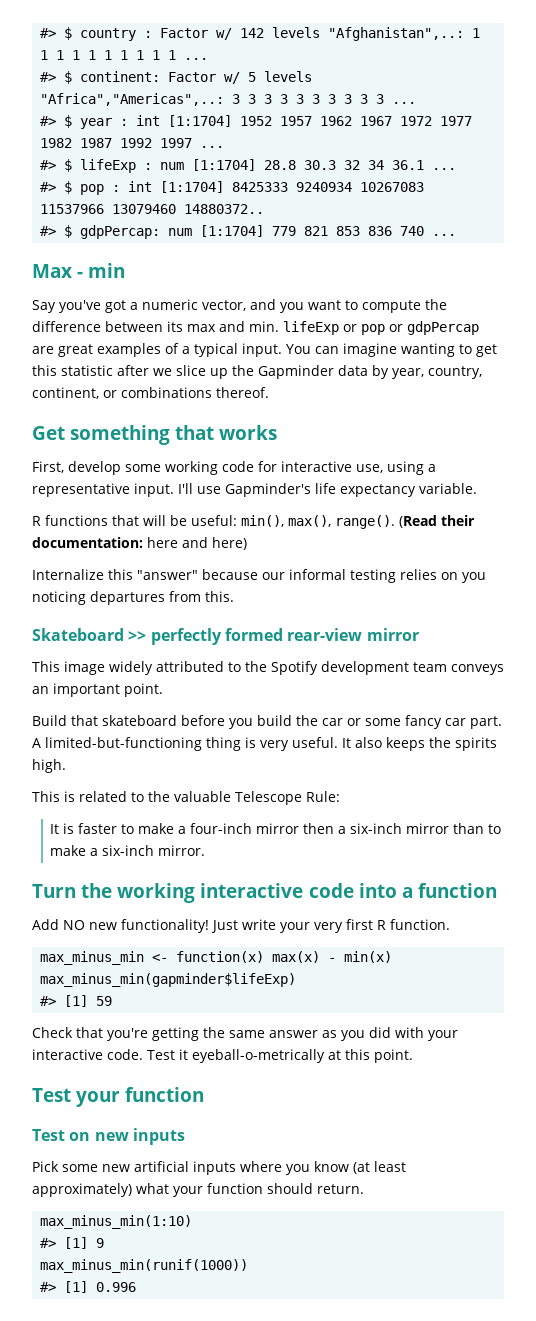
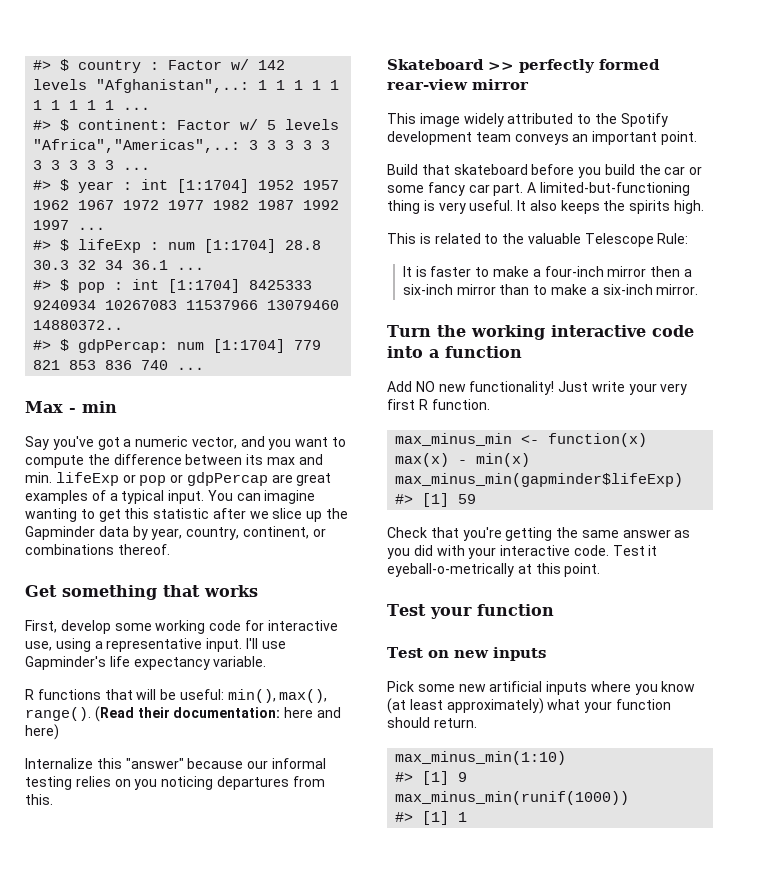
[96,1282,137,1292] 0.996 -> [458,812,468,822] 1

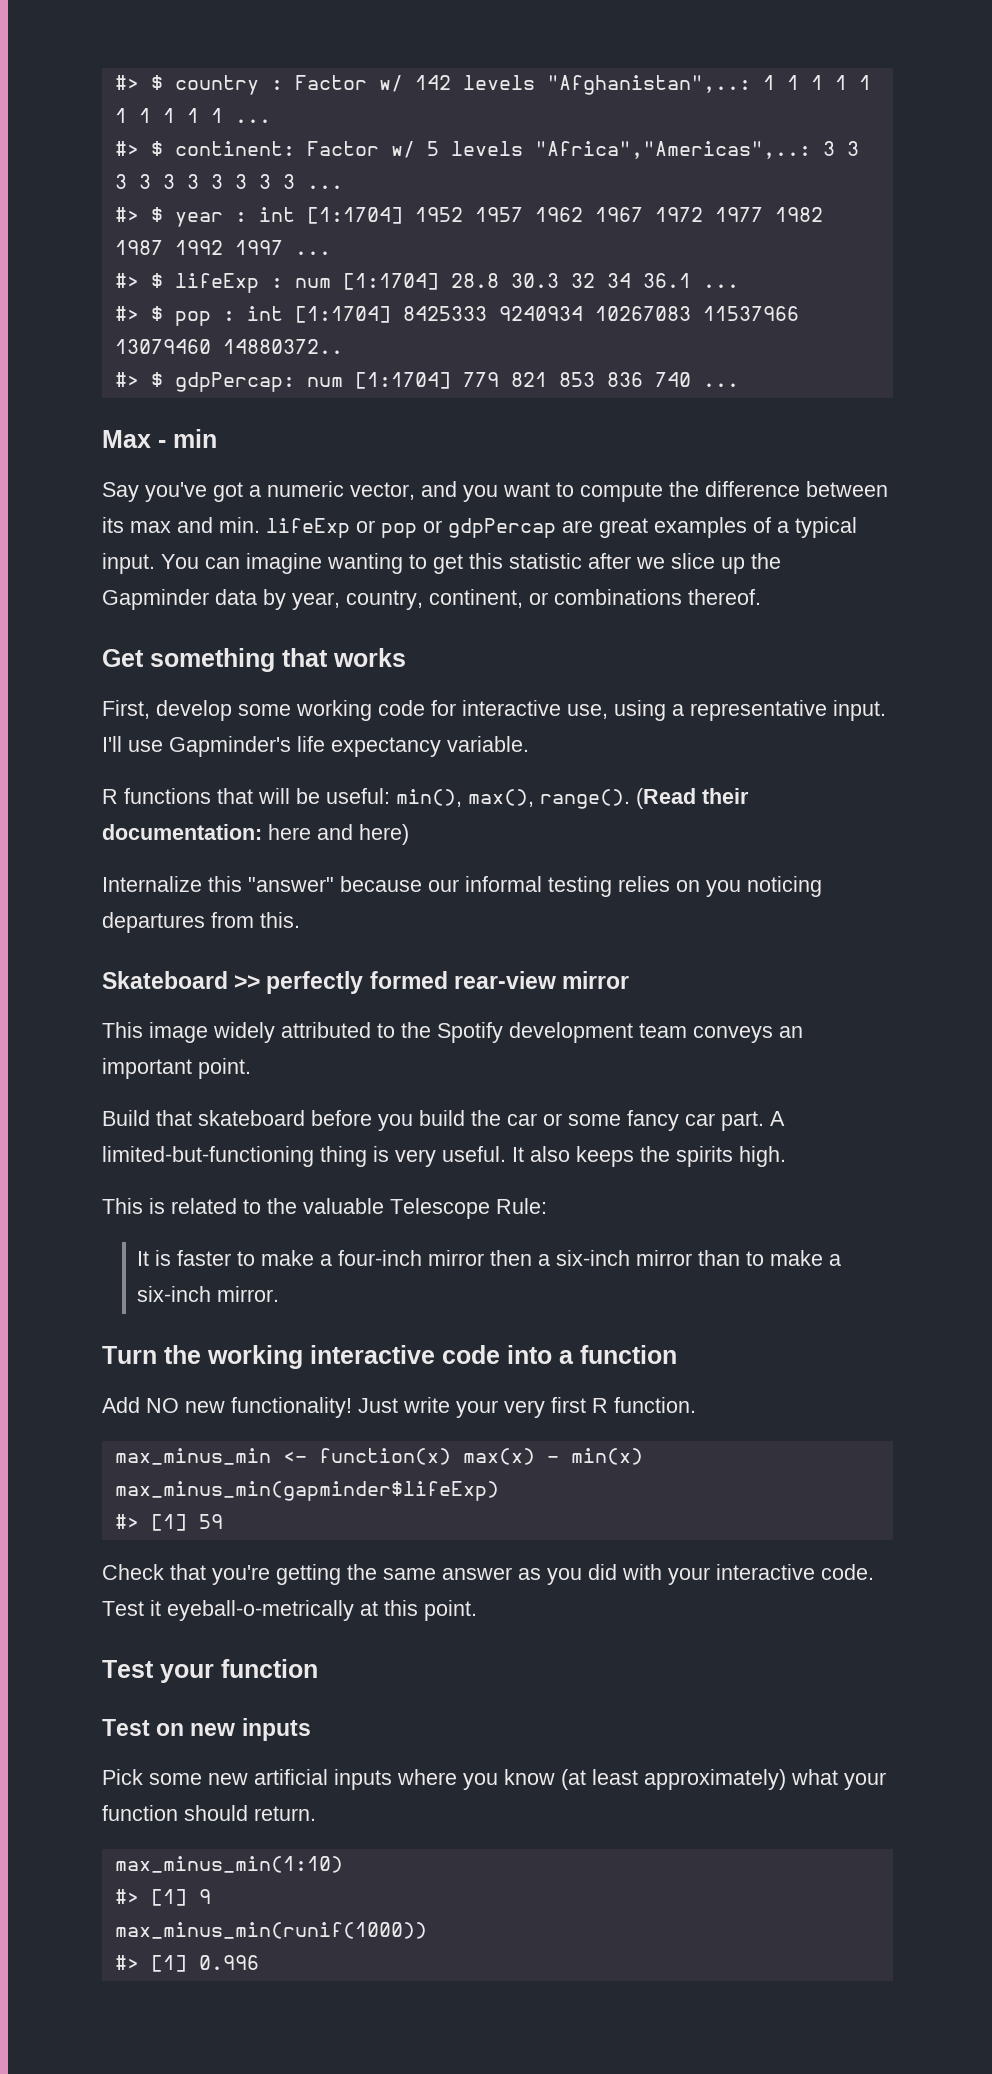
[458,812,468,822] 1 -> [198,1955,259,1970] 0.996

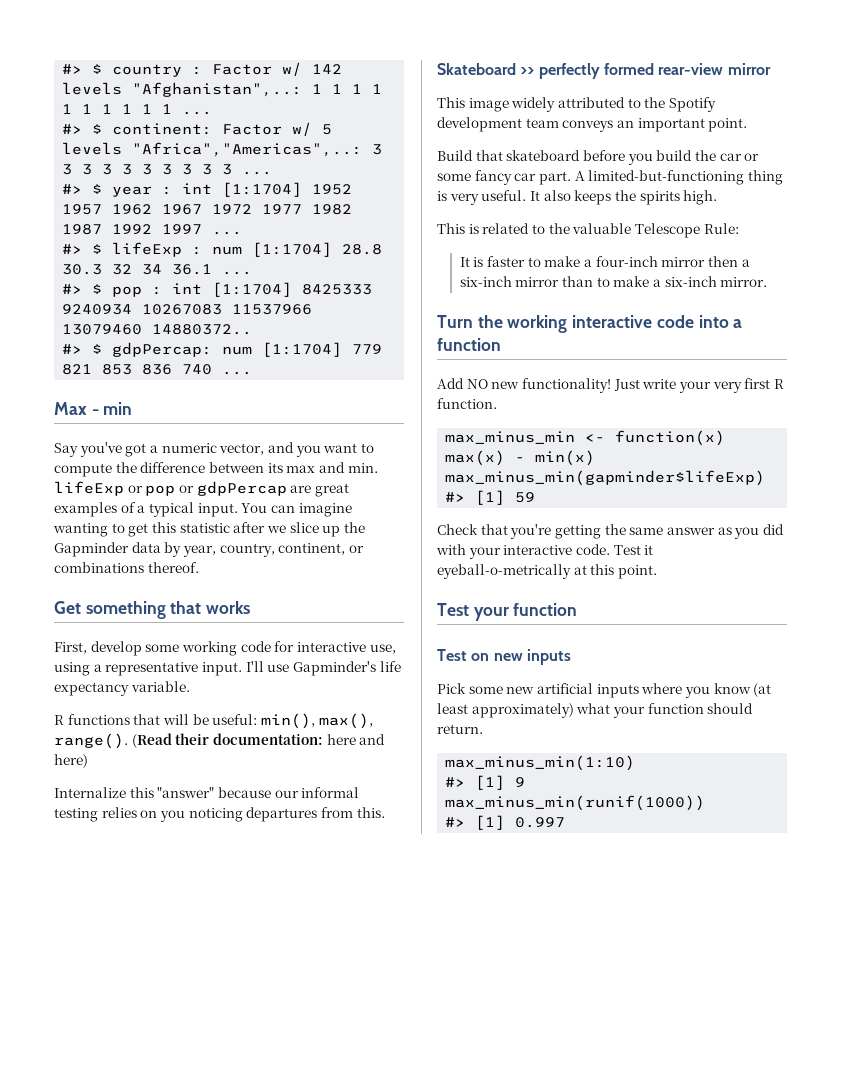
[198,1955,259,1970] 0.996 -> [515,817,566,828] 0.997

